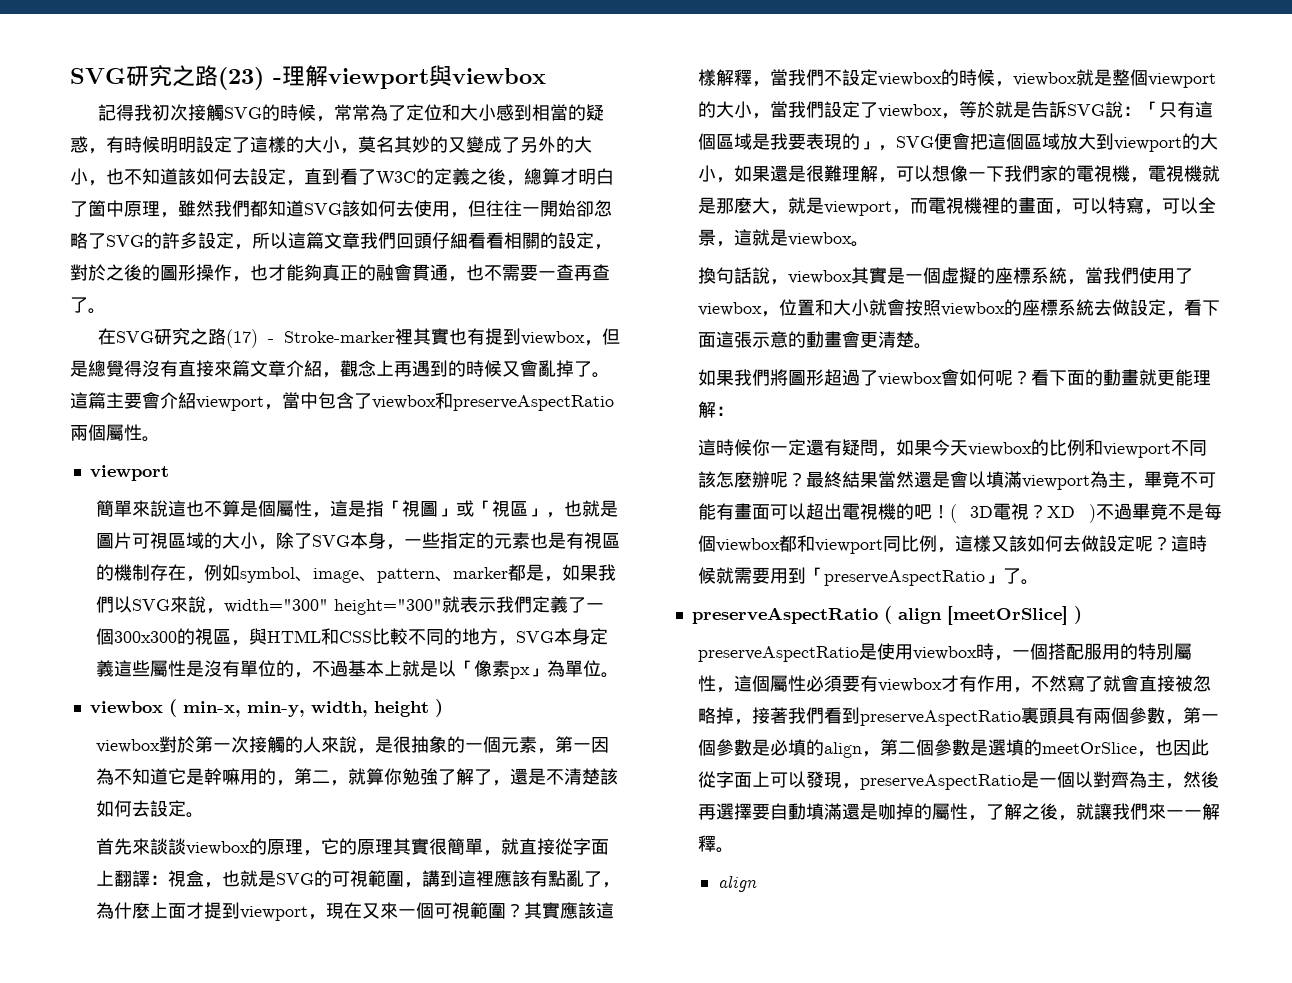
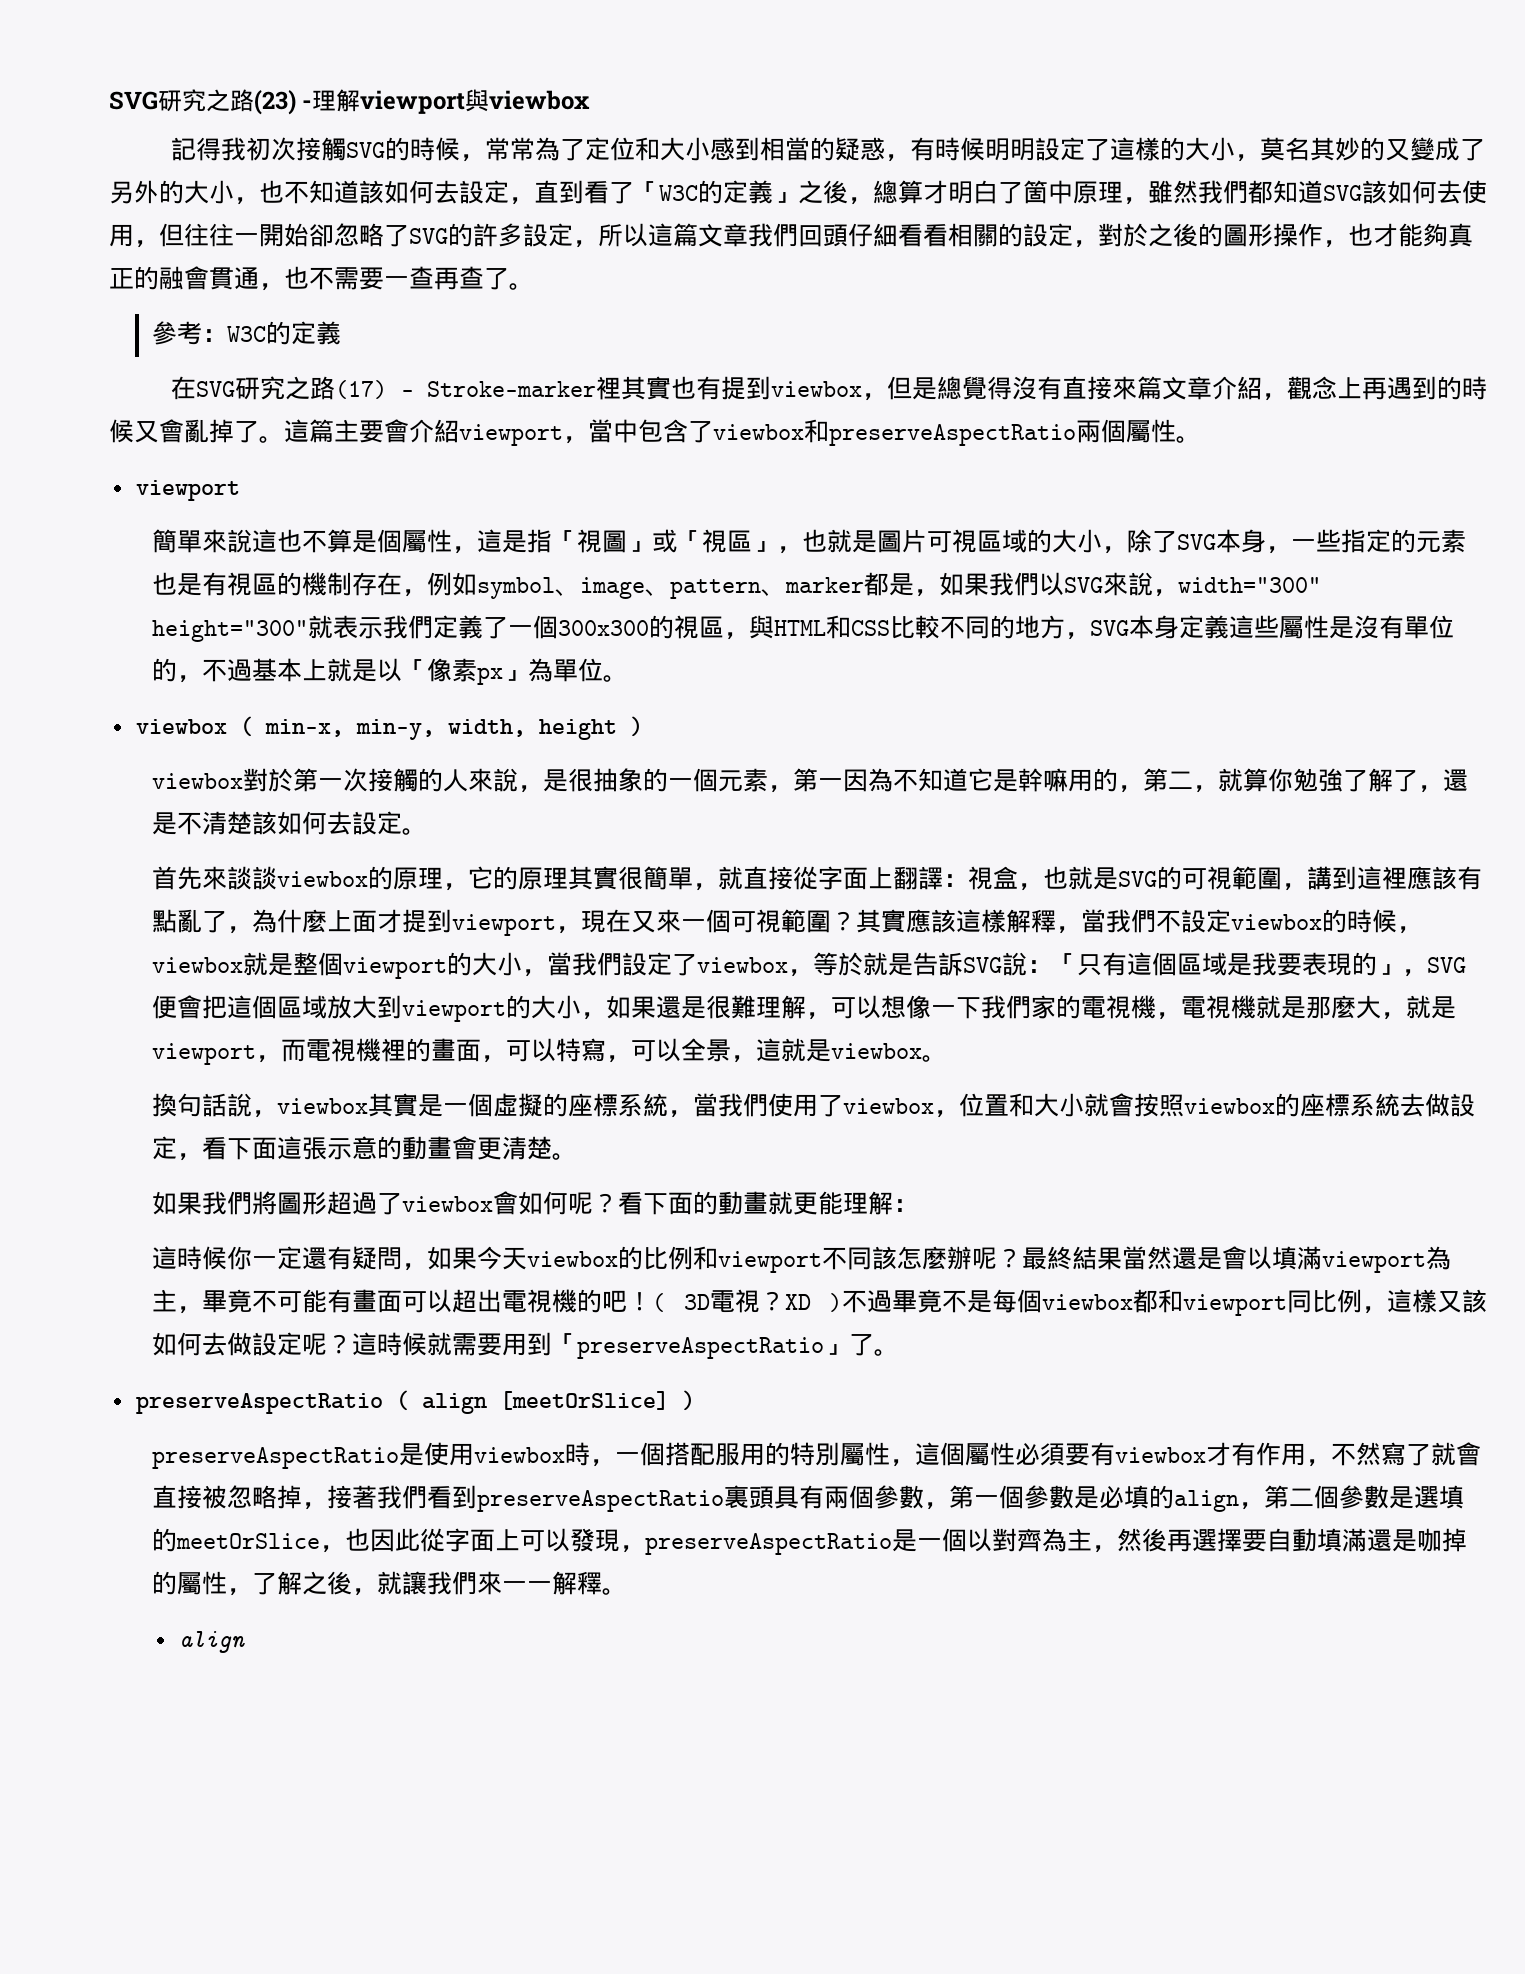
[376,168,470,186] W3C的定義 -> [634,180,798,204] 「W3C的定義」
(106, 311) none -> [152,321,342,345] // 參考：W3C的定義

